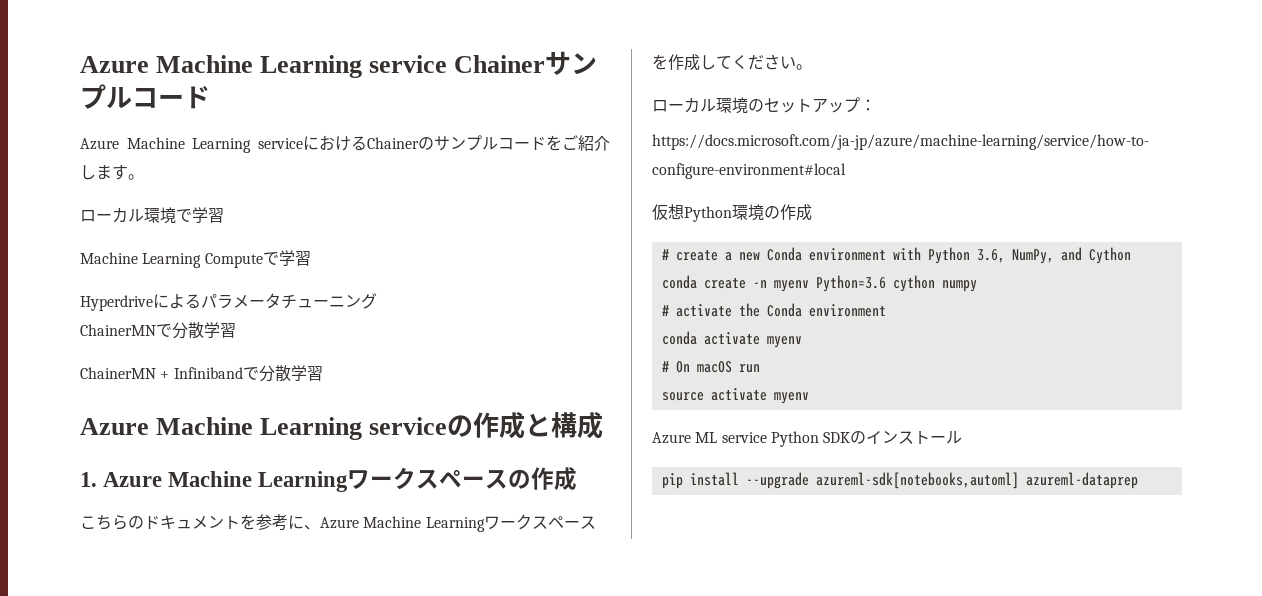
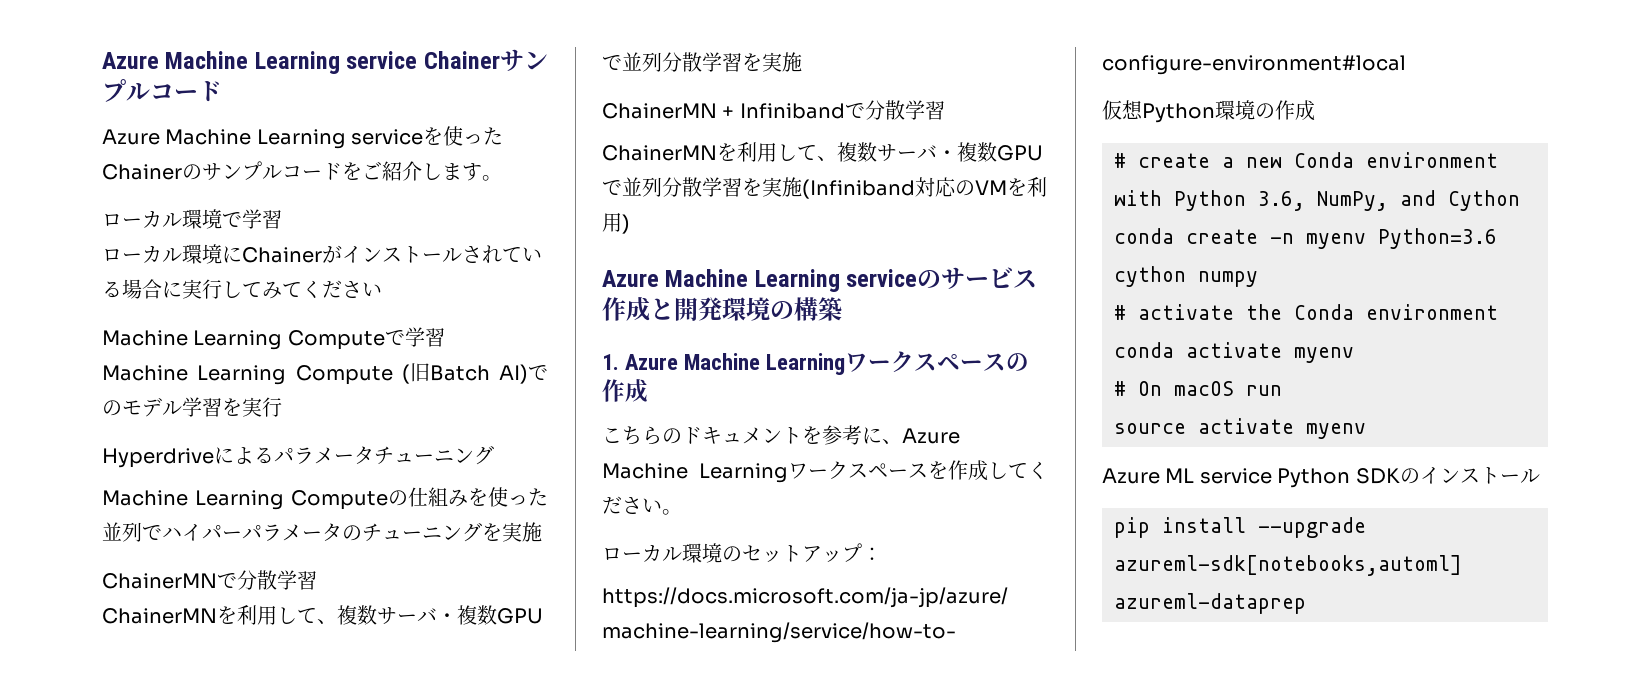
[303,135,367,151] における -> [423,126,504,146] を使った
(224, 215) none -> [102,244,542,264] [102,279,382,299] // ローカル環境にChainerがインストールされている場合に実行してみてください
(311, 258) none -> [102,363,548,385] [102,397,282,417] // Machine Learning Compute (旧Batch AI)でのモデル学習を実行
[80,322,236,339] ChainerMNで分散学習 -> [102,487,548,510] [102,522,542,542] [102,570,317,590] [102,605,543,625] [602,52,802,72] Machine Learning Computeの仕組みを使った並列でハイパーパラメータのチューニングを実施 // ChainerMNで分散学習 // ChainerMNを利用して、複数サーバ・複数GPUで並列分散学習を実施
(323, 373) none -> [602,142,1043,162] [602,177,1047,199] [602,213,630,234] // ChainerMNを利用して、複数サーバ・複数GPUで並列分散学習を実施(Infiniband対応のVMを利用)
[473,412,604,439] 作成と構成 -> [941,267,1038,289] [602,297,842,321] サービス作成と開発環境の構築

